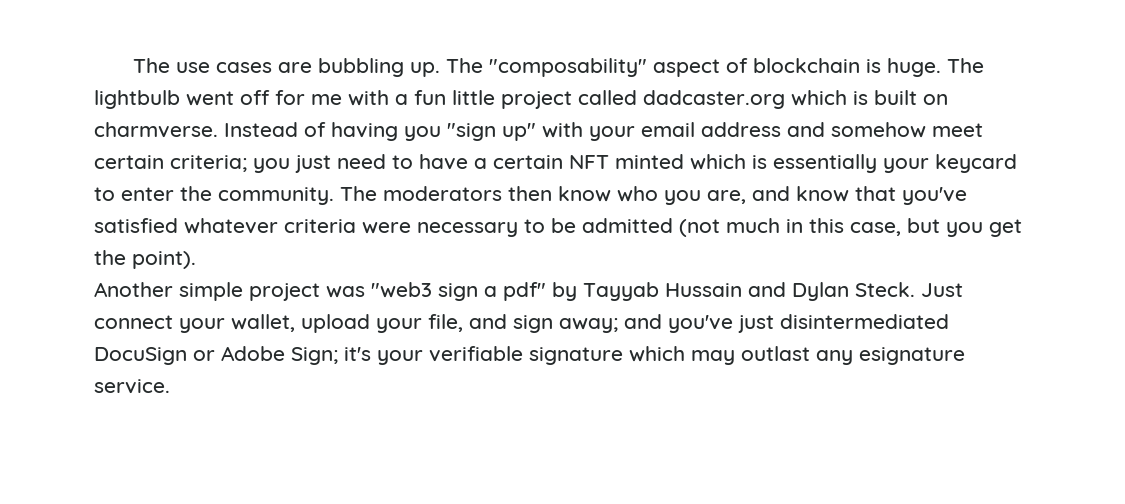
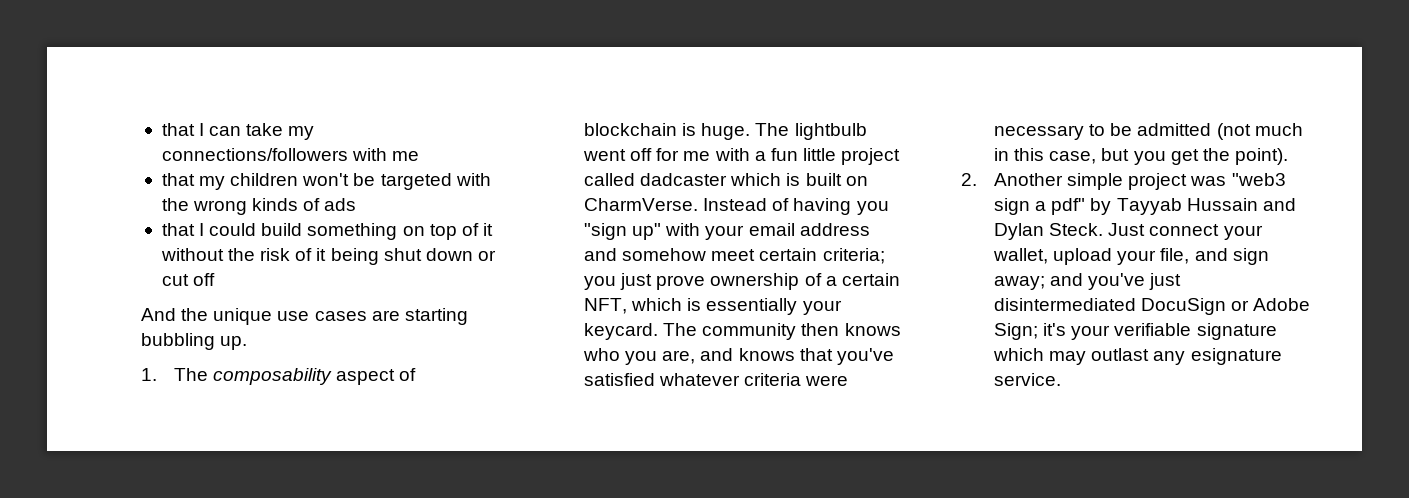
[132,58,170,73] The -> [161,123,315,140] [161,148,420,161] [161,173,491,190] [161,198,357,215] [161,223,493,240] [160,248,496,265] [161,273,216,286] [141,308,273,325] that I can take my connections/followers with me // that my children won't be targeted with the wrong kinds of ads // that I could build something on top of it without the risk of it being shut down or cut off // And the unique
(312, 67) none -> [404,308,468,325] starting
[445,58,647,77] The "composability" -> [141,368,333,385] // 1. The composability
[643,90,785,109] dadcaster.org -> [640,173,728,186] dadcaster
[94,122,218,138] charmverse. -> [584,198,699,211] CharmVerse.
[337,154,1017,173] [94,186,611,205] need to have a certain NFT minted which is essentially your keycard to enter the community. The moderators then know -> [656,273,900,290] [584,298,842,315] [584,323,901,340] prove ownership of a certain NFT, which is essentially your keycard. The community then knows
[796,186,849,202] know -> [738,348,795,361] knows
(196, 260) none -> [961,173,977,186] 2.

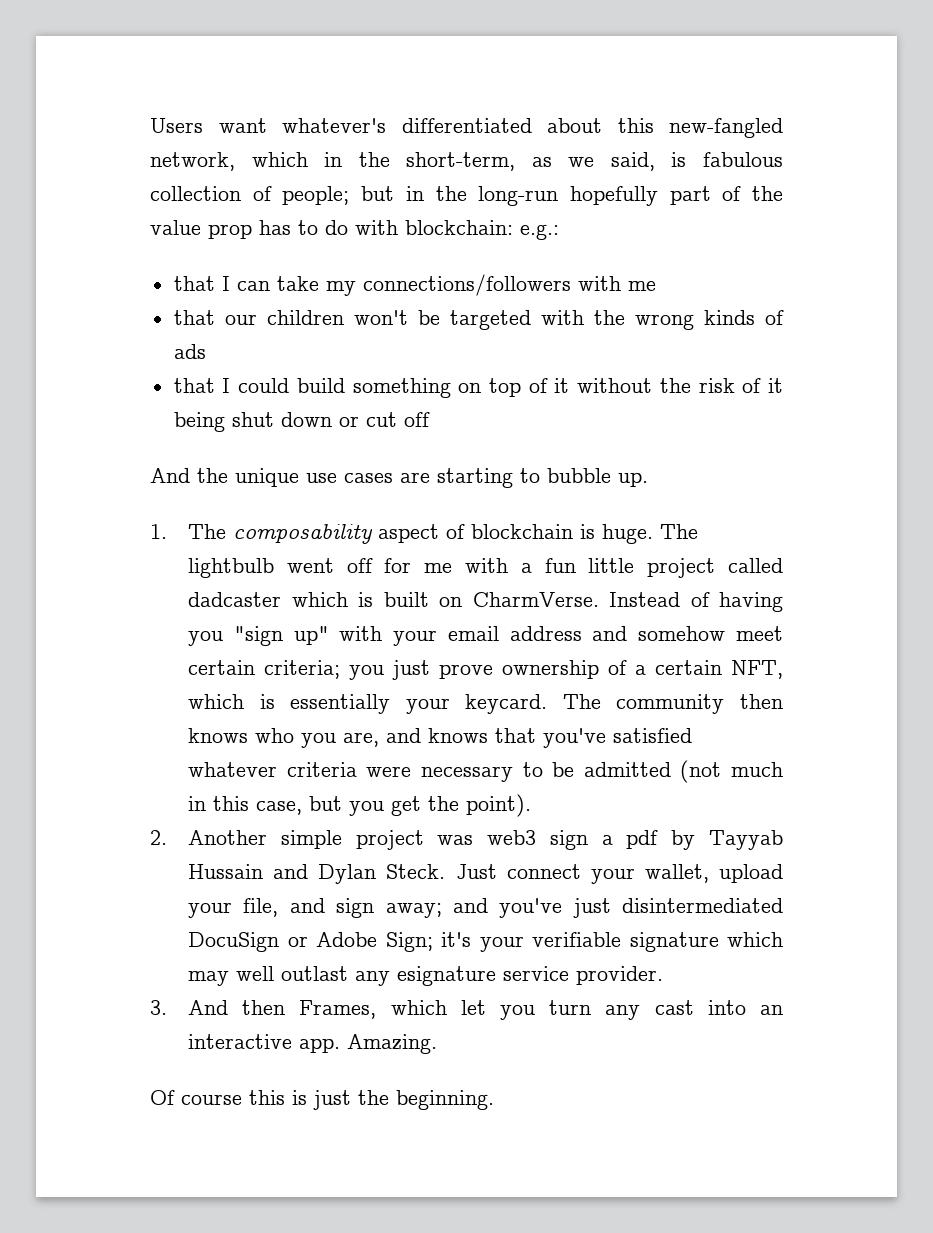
(161, 129) none -> [150,118,783,138] [150,152,783,171] [150,186,783,206] [150,220,559,240] Users want whatever's differentiated about this new-fangled network, which in the short-term, as we said, is fabulous collection of people; but in the long-run hopefully part of the value prop has to do with blockchain: e.g.: //
[199,176,226,190] my -> [224,314,257,325] our
[141,333,215,350] bubbling -> [520,468,611,483] to bubble
[1231,173,1286,186] "web3 -> [487,830,537,845] web3
[1051,198,1086,215] pdf" -> [626,830,659,849] pdf
(1087, 358) none -> [236,966,275,981] well
[994,373,1062,386] service. -> [503,966,664,985] [150,1000,783,1020] [188,1034,438,1054] [150,1090,494,1110] service provider. // 3. And then Frames, which let you turn any cast into an interactive app. Amazing. // Of course this is just the beginning.

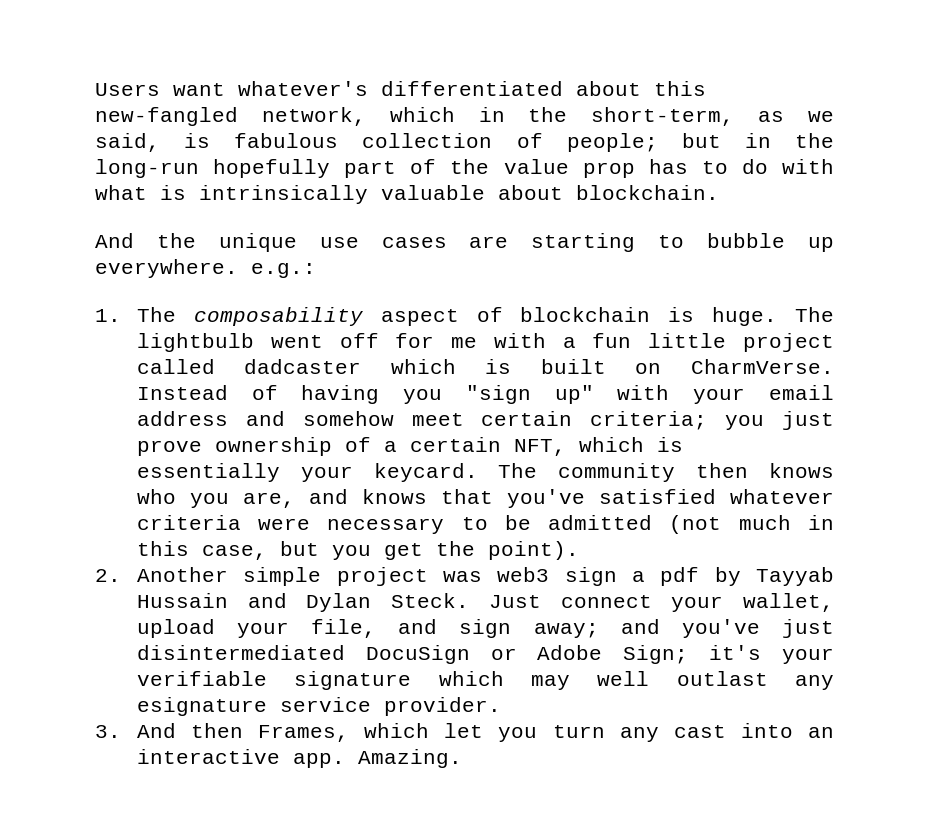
[405,220,559,240] [173,274,656,296] [173,310,784,330] [173,344,206,359] [173,378,783,398] [173,412,430,432] blockchain: e.g.: // that I can take my connections/followers with me // that our children won't be targeted with the wrong kinds of ads // that I could build something on top of it without the risk of it being shut down or cut off -> [95,185,719,204] what is intrinsically valuable about blockchain.
[618,472,648,487] up. -> [808,237,835,252] [95,259,316,278] up everywhere. e.g.:
[150,1090,494,1110] // Of course this is just the beginning. -> (462, 758) none

